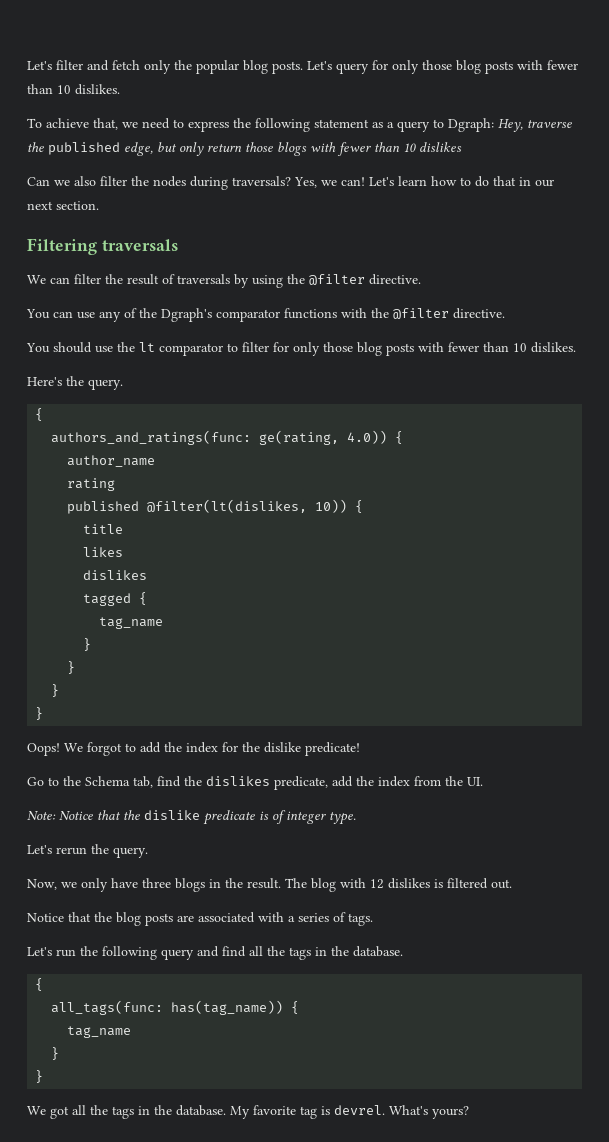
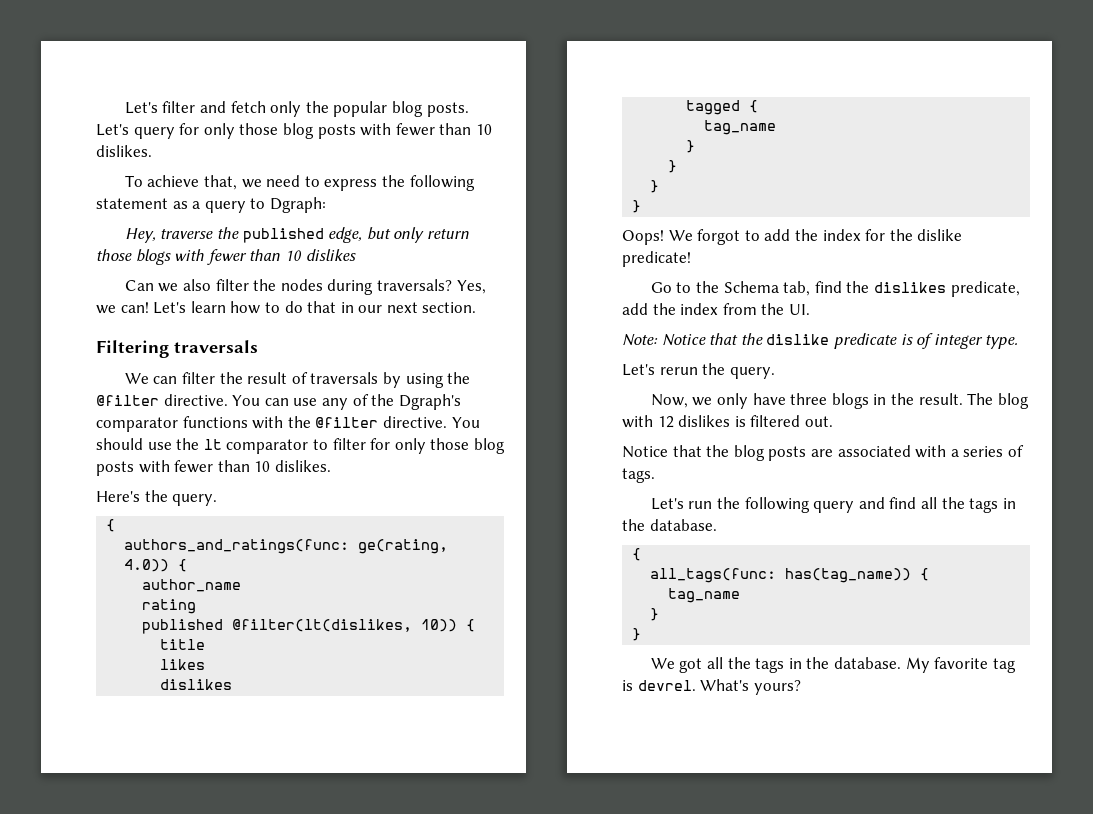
(494, 125) none -> (326, 205) //
(421, 279) // -> (228, 400) none
(505, 313) // -> (447, 422) none

